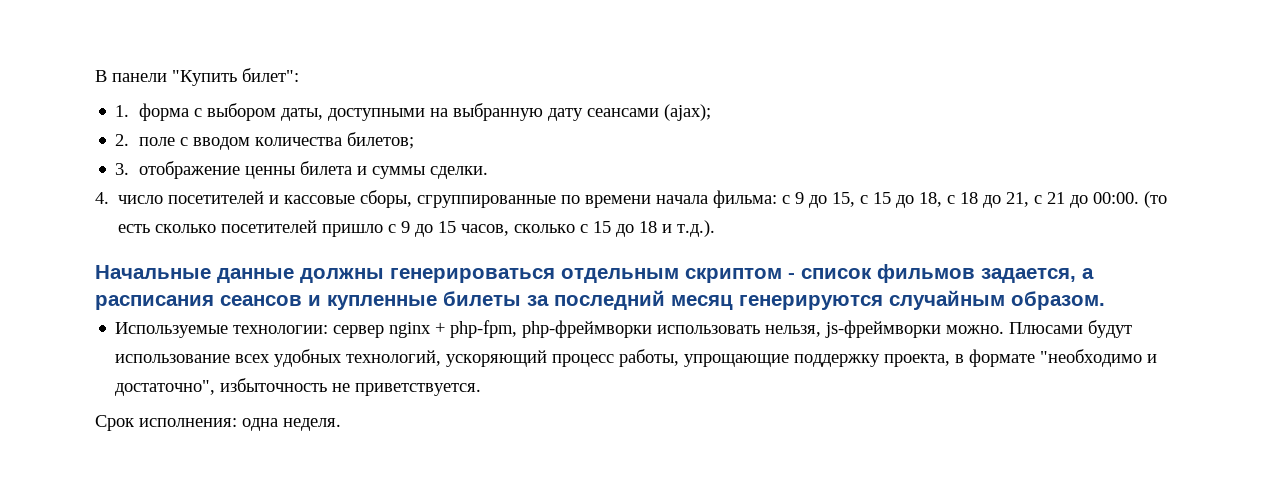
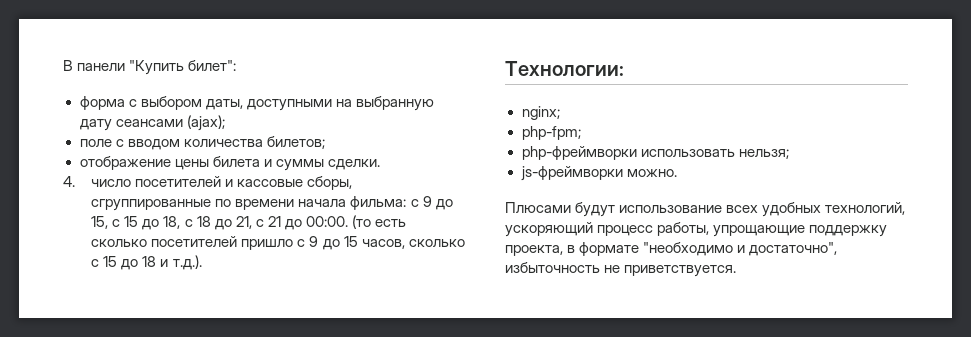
[115,105,130,117] 1. -> (237, 65) none
[115,134,130,146] 2. -> (225, 123) none
[115,161,295,179] 3. отображение ценны -> [79,156,209,170] отображение цены
[95,264,1094,283] [95,290,1105,310] [115,320,518,338] Начальные данные должны генерироваться отдельным скриптом - список фильмов задается, а расписания сеансов и купленные билеты за последний месяц генерируются случайным образом. // Используемые технологии: сервер nginx + php-fpm, -> [505,61,624,76] [521,106,560,120] [521,126,581,140] Технологии: // nginx; // php-fpm; //
[765,325,822,337] нельзя, -> [738,149,789,159] нельзя; //
(1005, 329) none -> (677, 173) //
[95,415,341,431] // Срок исполнения: одна неделя. -> (737, 271) none

